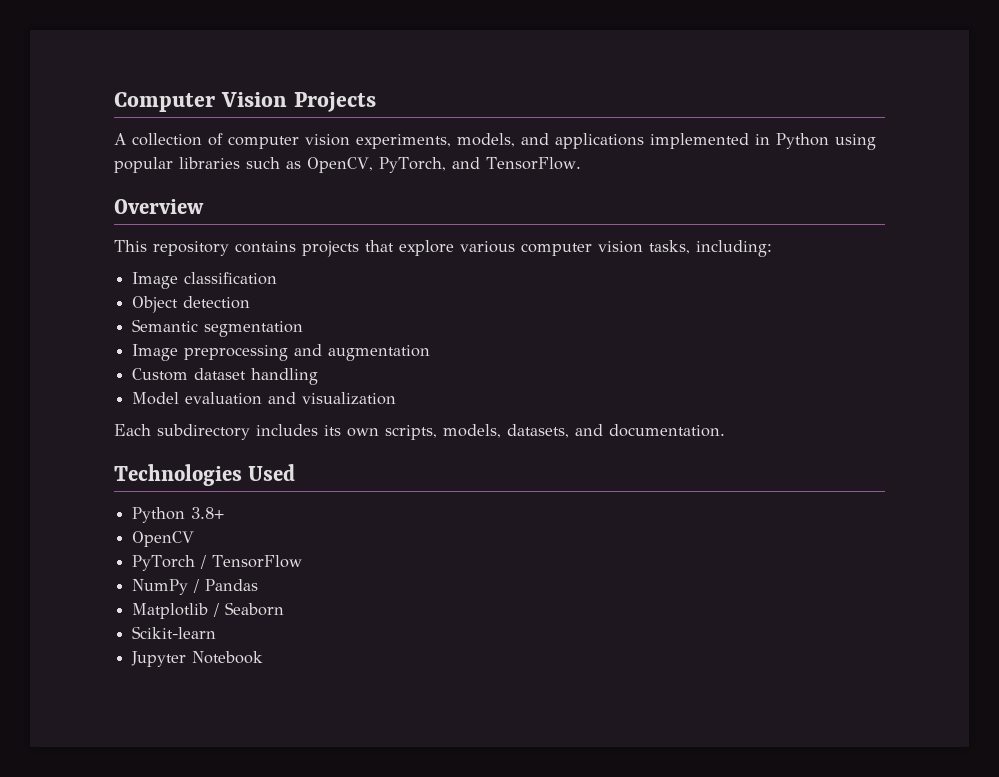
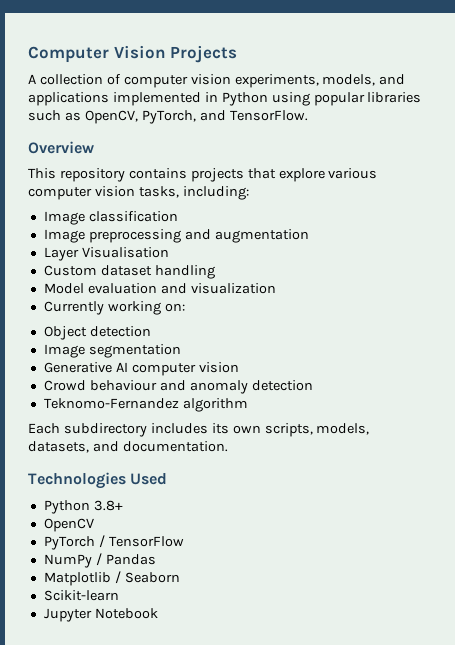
[132,296,251,313] [132,319,304,337] // Object detection // Semantic segmentation -> (178, 216) none
(431, 353) none -> [43,247,169,261] // Layer Visualisation
(397, 398) none -> [43,301,185,315] [43,326,151,340] [43,344,181,358] [43,362,239,376] [43,380,313,394] [43,398,248,412] // Currently working on: // Object detection // Image segmentation // Generative AI computer vision // Crowd behaviour and anomaly detection // Teknomo-Fernandez algorithm

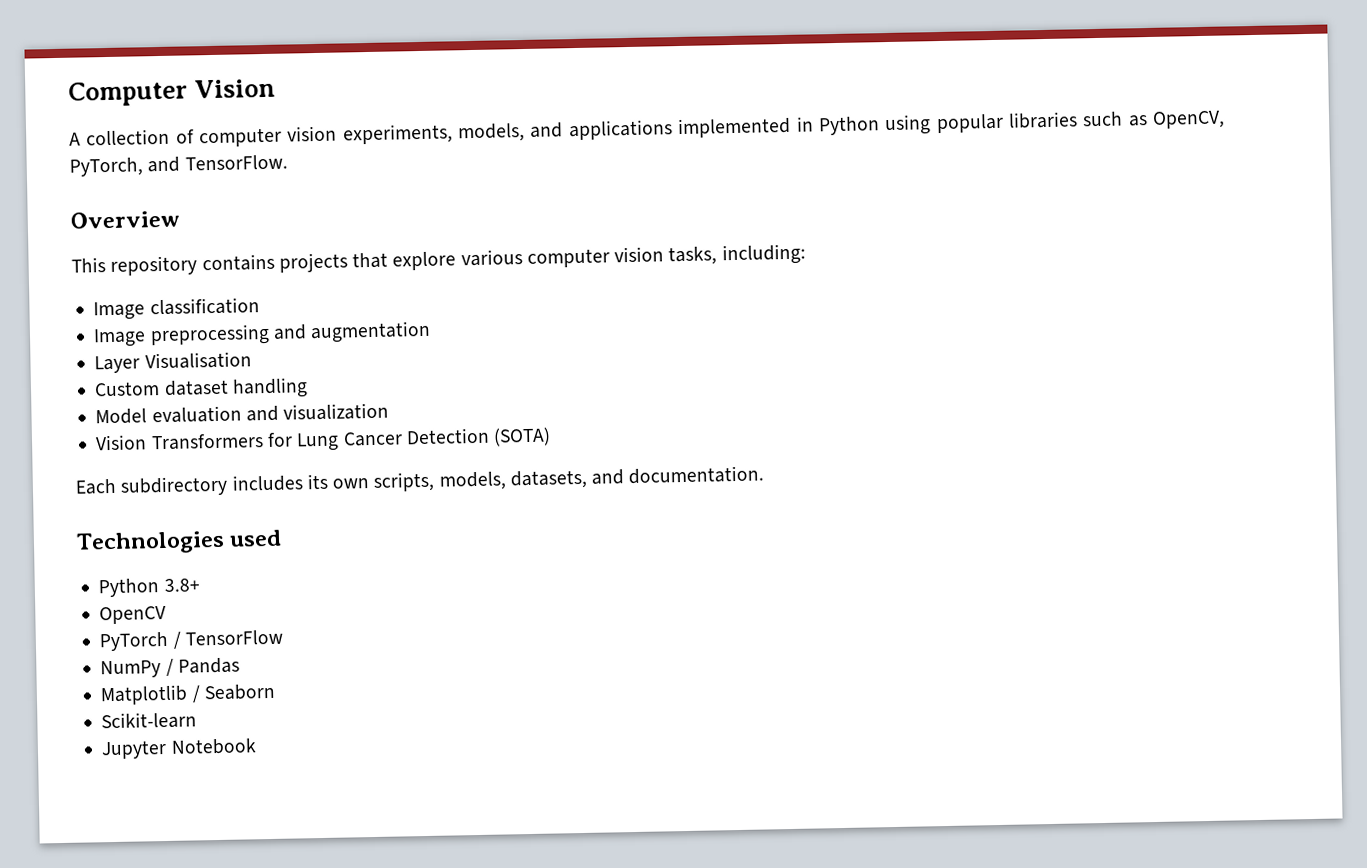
[170,45,238,63] Projects -> (277, 88) none
[43,301,185,315] [43,326,151,340] [43,344,181,358] [43,362,239,376] [43,380,313,394] [43,398,248,412] Currently working on: // Object detection // Image segmentation // Generative AI computer vision // Crowd behaviour and anomaly detection // Teknomo-Fernandez algorithm -> [95,427,552,452] Vision Transformers for Lung Cancer Detection (SOTA)
[130,473,168,485] Used -> [229,529,283,547] used

